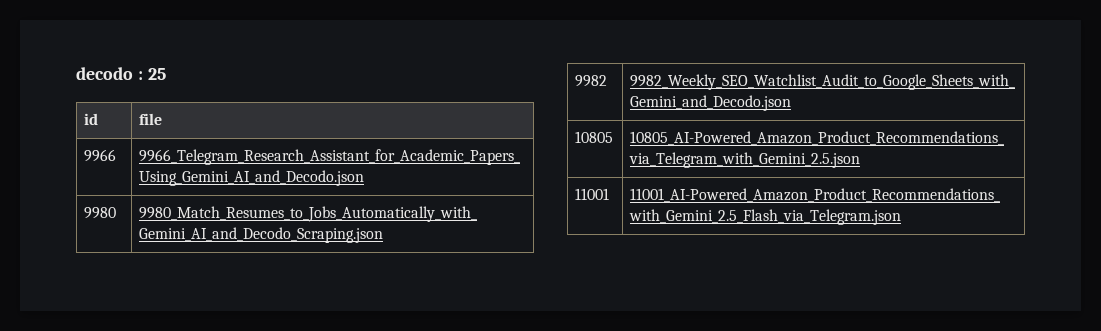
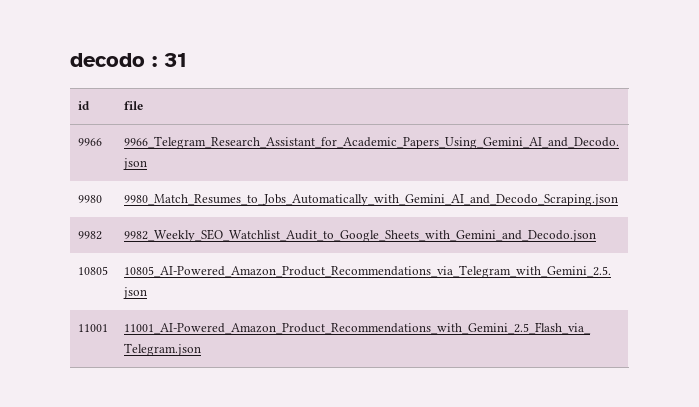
[147,68,166,80] 25 -> [164,53,187,67] 31

